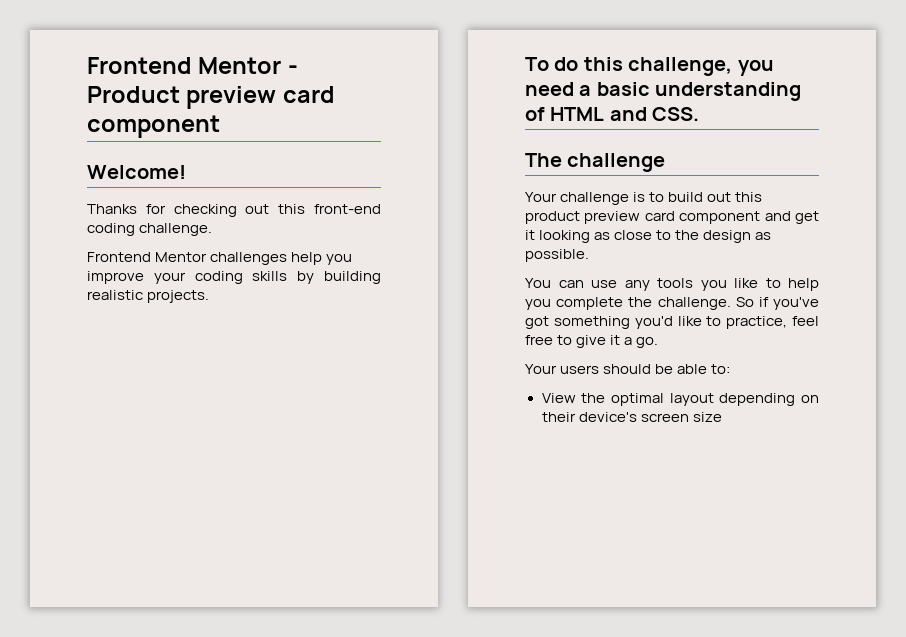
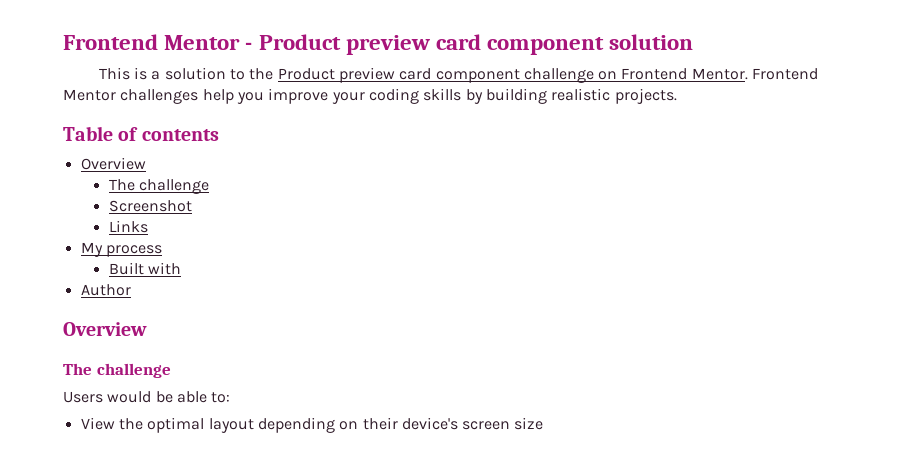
[87,165,186,179] [87,204,381,217] [87,223,213,236] // Welcome! // Thanks for checking out this front-end coding challenge. // -> [609,34,694,50] [98,67,748,83] solution // This is a solution to the Product preview card component challenge on Frontend Mentor.
[525,57,774,76] [525,82,802,101] [525,107,700,121] [525,153,666,172] [525,192,763,205] [525,211,819,224] [525,230,772,243] [525,249,589,262] [525,278,819,291] [525,297,819,310] [525,316,819,329] [525,335,659,348] [525,364,652,374] To do this challenge, you need a basic understanding of HTML and CSS. // The challenge // Your challenge is to build out this product preview card component and get it looking as close to the design as possible. // You can use any tools you like to help you complete the challenge. So if you've got something you'd like to practice, feel free to give it a go. // Your users should -> [63,126,219,141] [80,157,146,170] [108,179,209,194] [108,200,192,212] [108,220,148,233] [80,242,162,257] [108,262,181,275] [80,284,131,296] [63,322,147,336] [63,363,171,378] [63,391,152,403] Table of contents // Overview // The challenge // Screenshot // Links // My process // Built with // Author // Overview // The challenge // Users would

